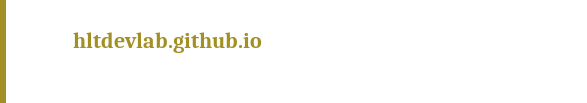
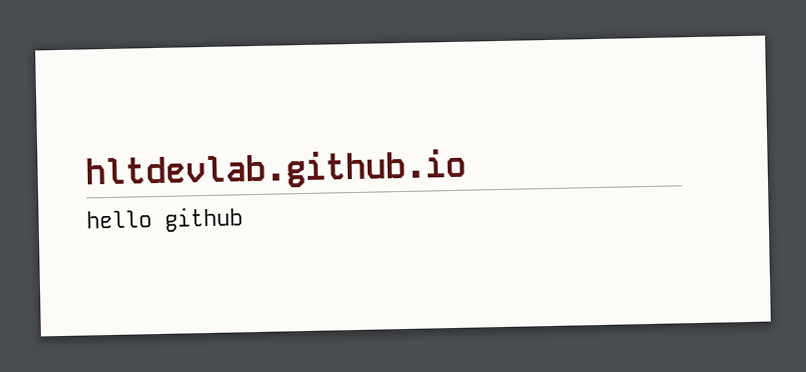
(262, 42) none -> [86,206,243,232] // hello github

